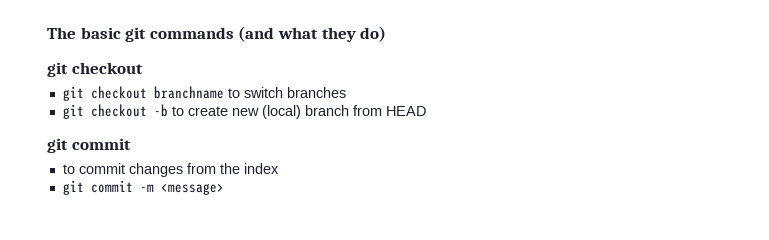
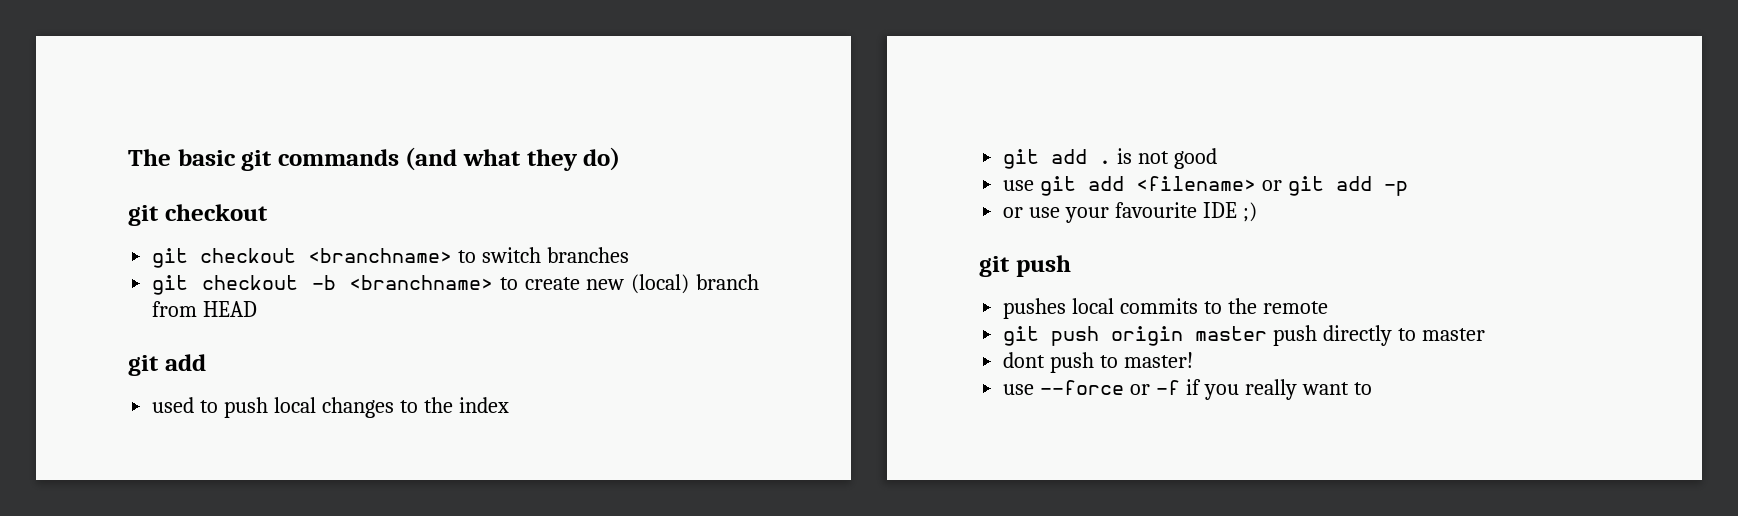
[153,86,224,99] branchname -> [308,248,453,263] <branchname>
(168, 110) none -> [349,275,494,290] <branchname>
[71,138,131,150] [62,163,279,177] [62,180,224,195] commit // to commit changes from the index // git commit -m <message> -> [164,354,206,371] [152,397,509,418] [1003,148,1218,169] [1003,176,1409,196] [1003,202,1257,223] [979,255,1071,277] [1003,298,1328,319] [1003,325,1485,346] [1003,352,1194,373] [1003,379,1372,400] add // used to push local changes to the index // git add . is not good // use git add <filename> or git add -p // or use your favourite IDE ;) // git push // pushes local commits to the remote // git push origin master push directly to master // dont push to master! // use --force or -f if you really want to

